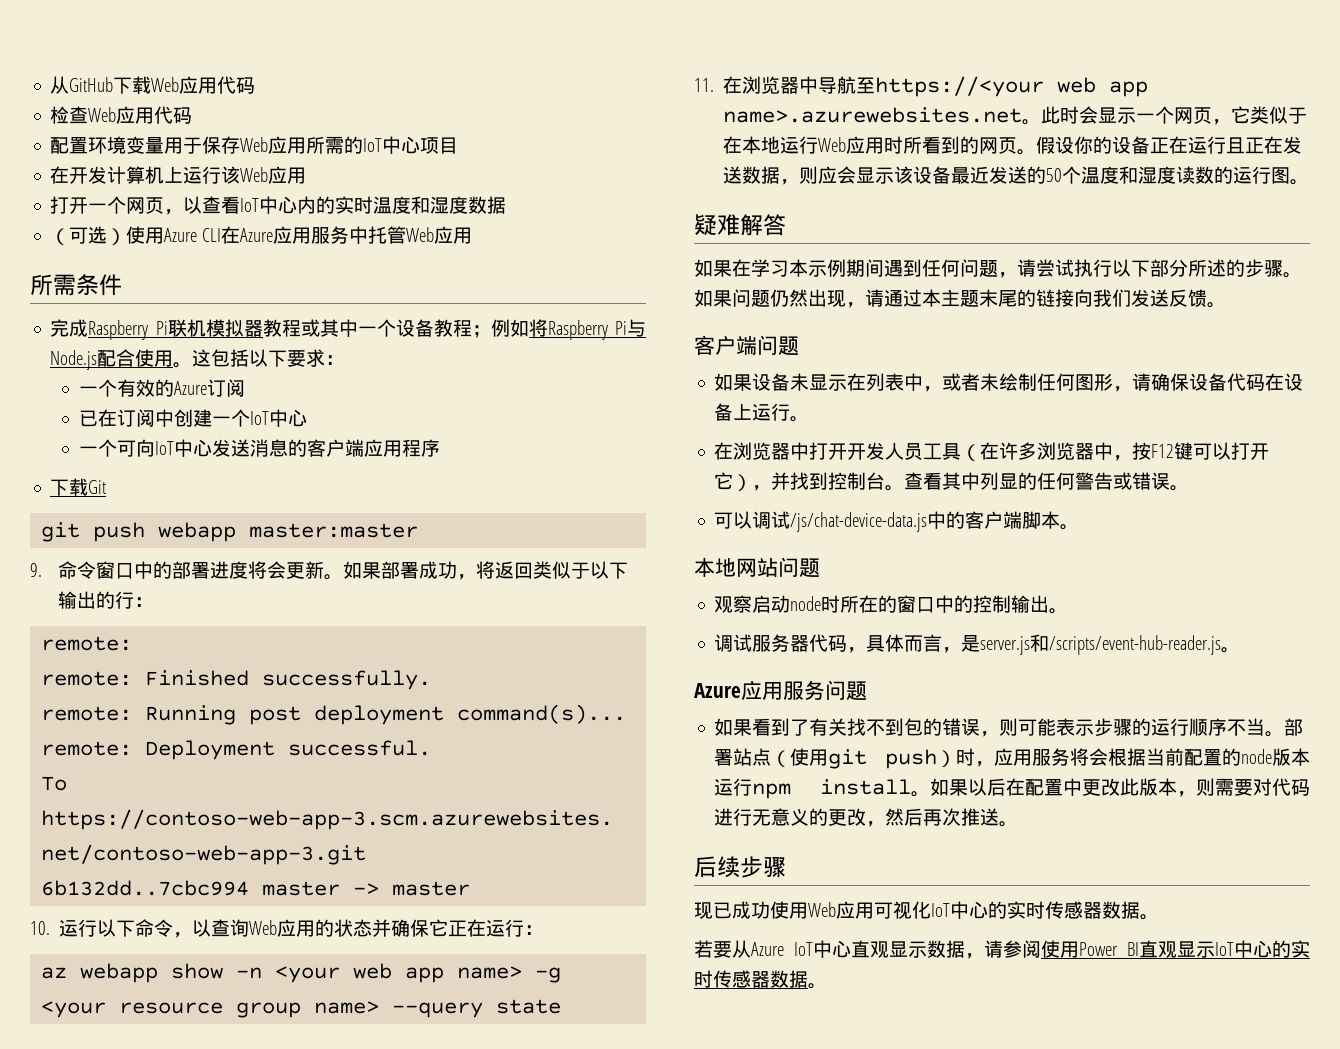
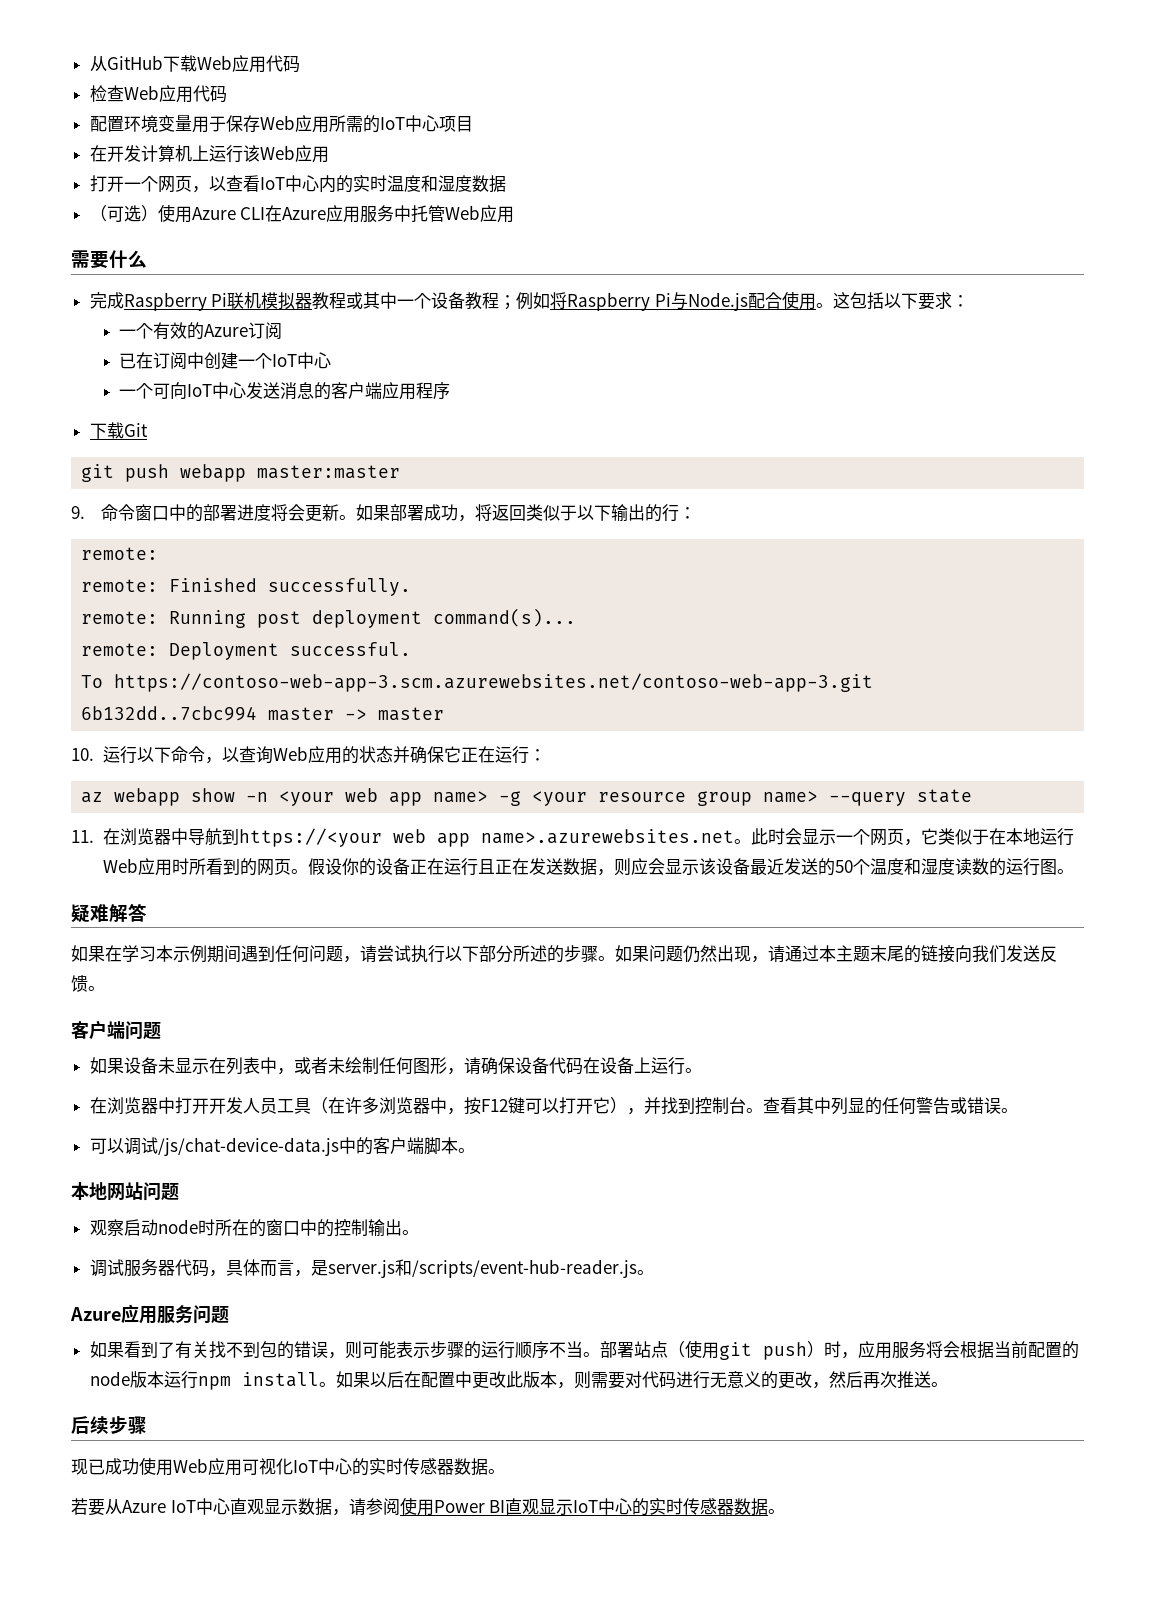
[30,274,122,296] 所需条件 -> [71,250,147,268] 需要什么
[856,77,876,94] 至 -> [221,828,239,845] 到

